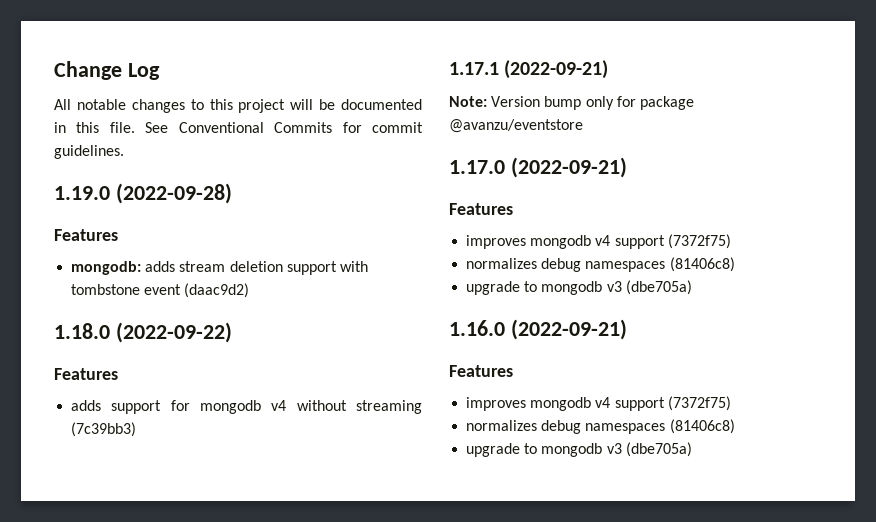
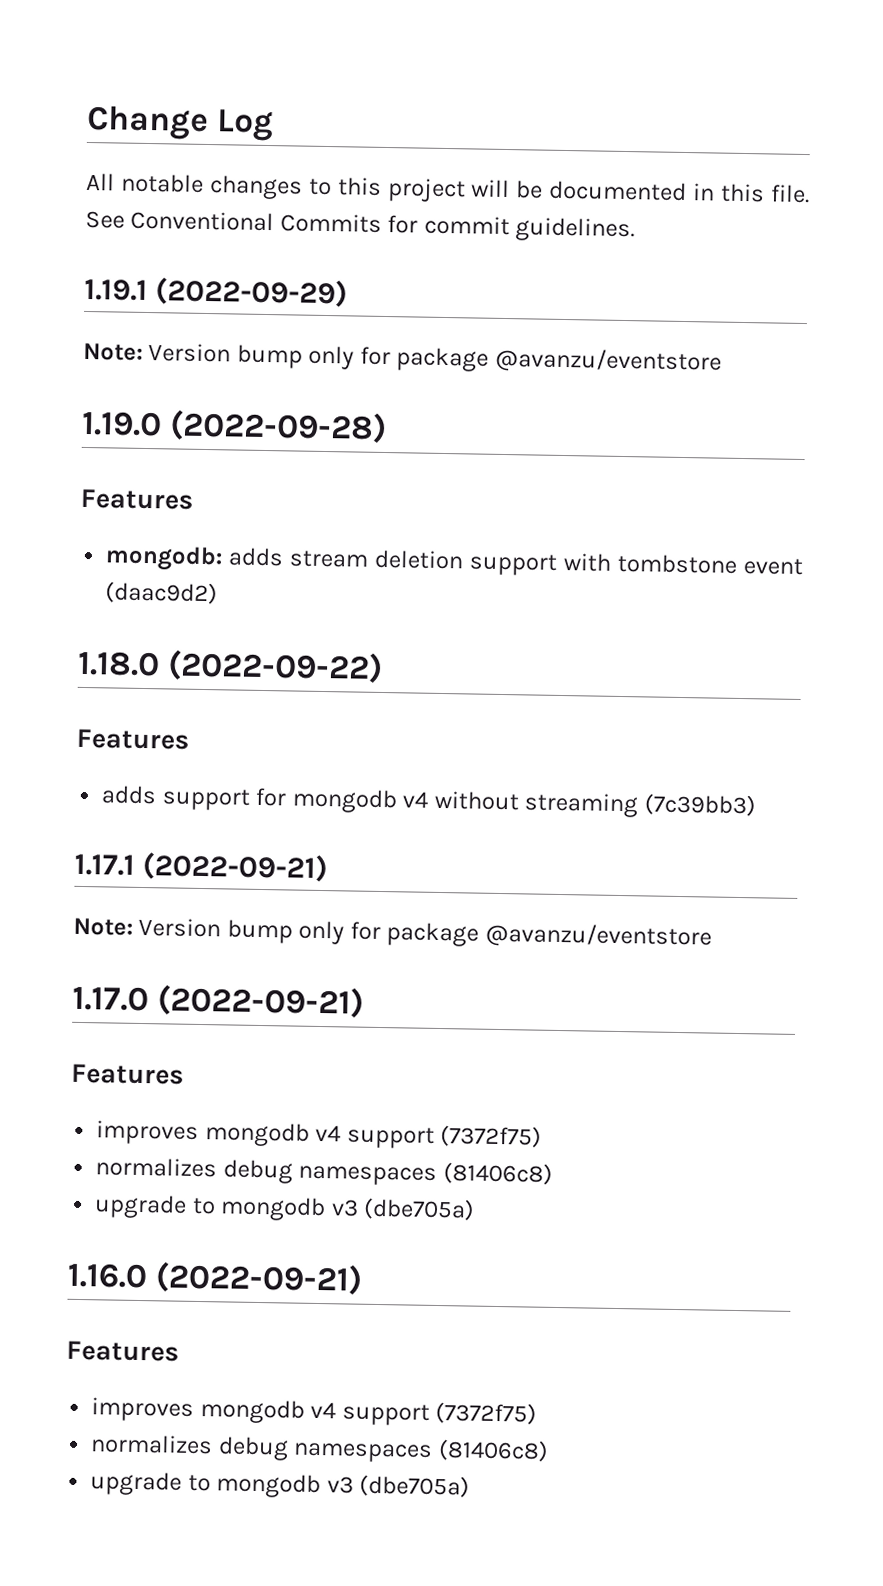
(124, 152) none -> [84,277,349,308] [83,342,722,375] // 1.19.1 (2022-09-29) // Note: Version bump only for package @avanzu/eventstore

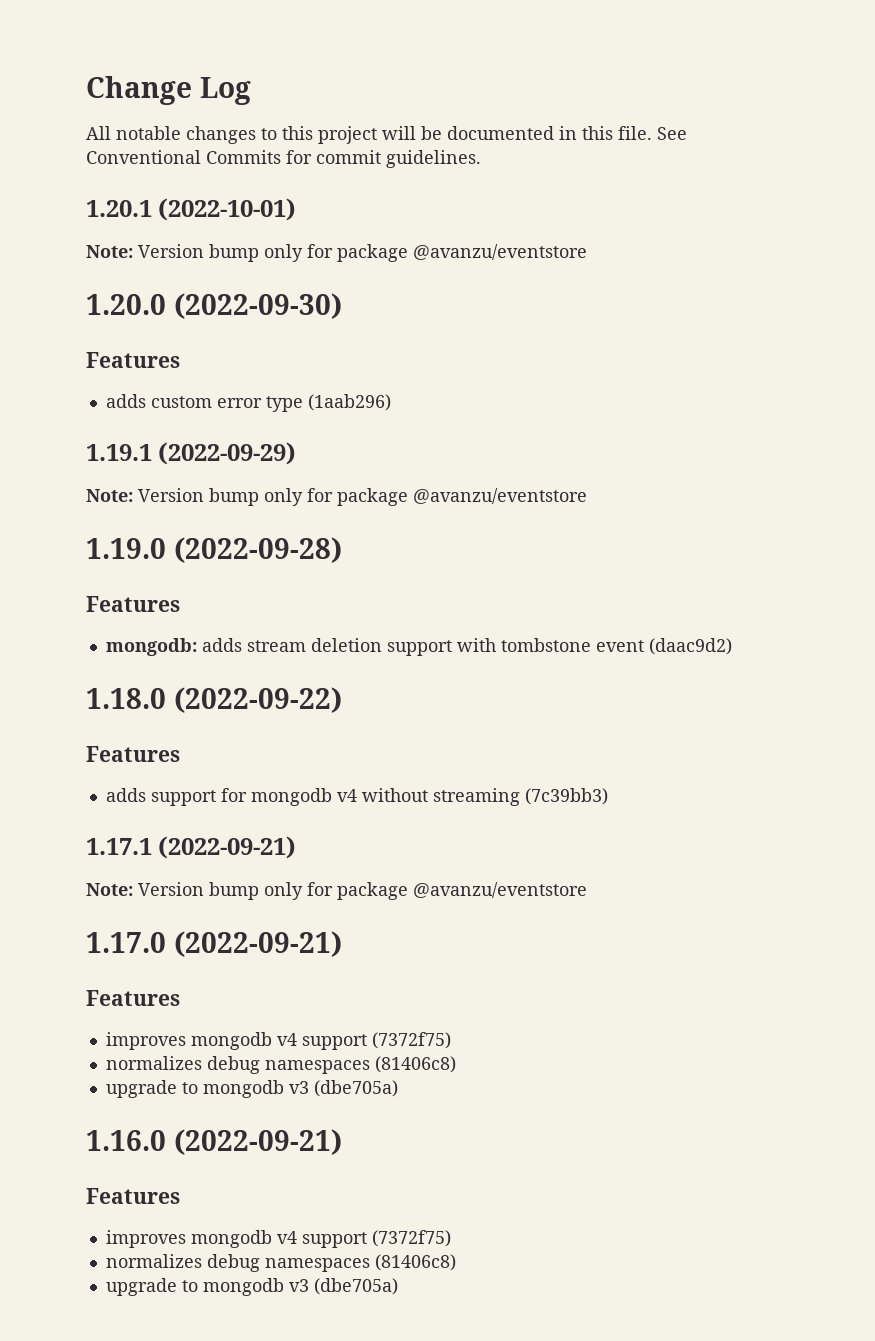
(636, 230) none -> [86,198,297,221] [86,244,587,262] [86,293,342,319] [86,352,180,368] [105,394,391,412] // 1.20.1 (2022-10-01) // Note: Version bump only for package @avanzu/eventstore // 1.20.0 (2022-09-30) // Features // adds custom error type (1aab296)

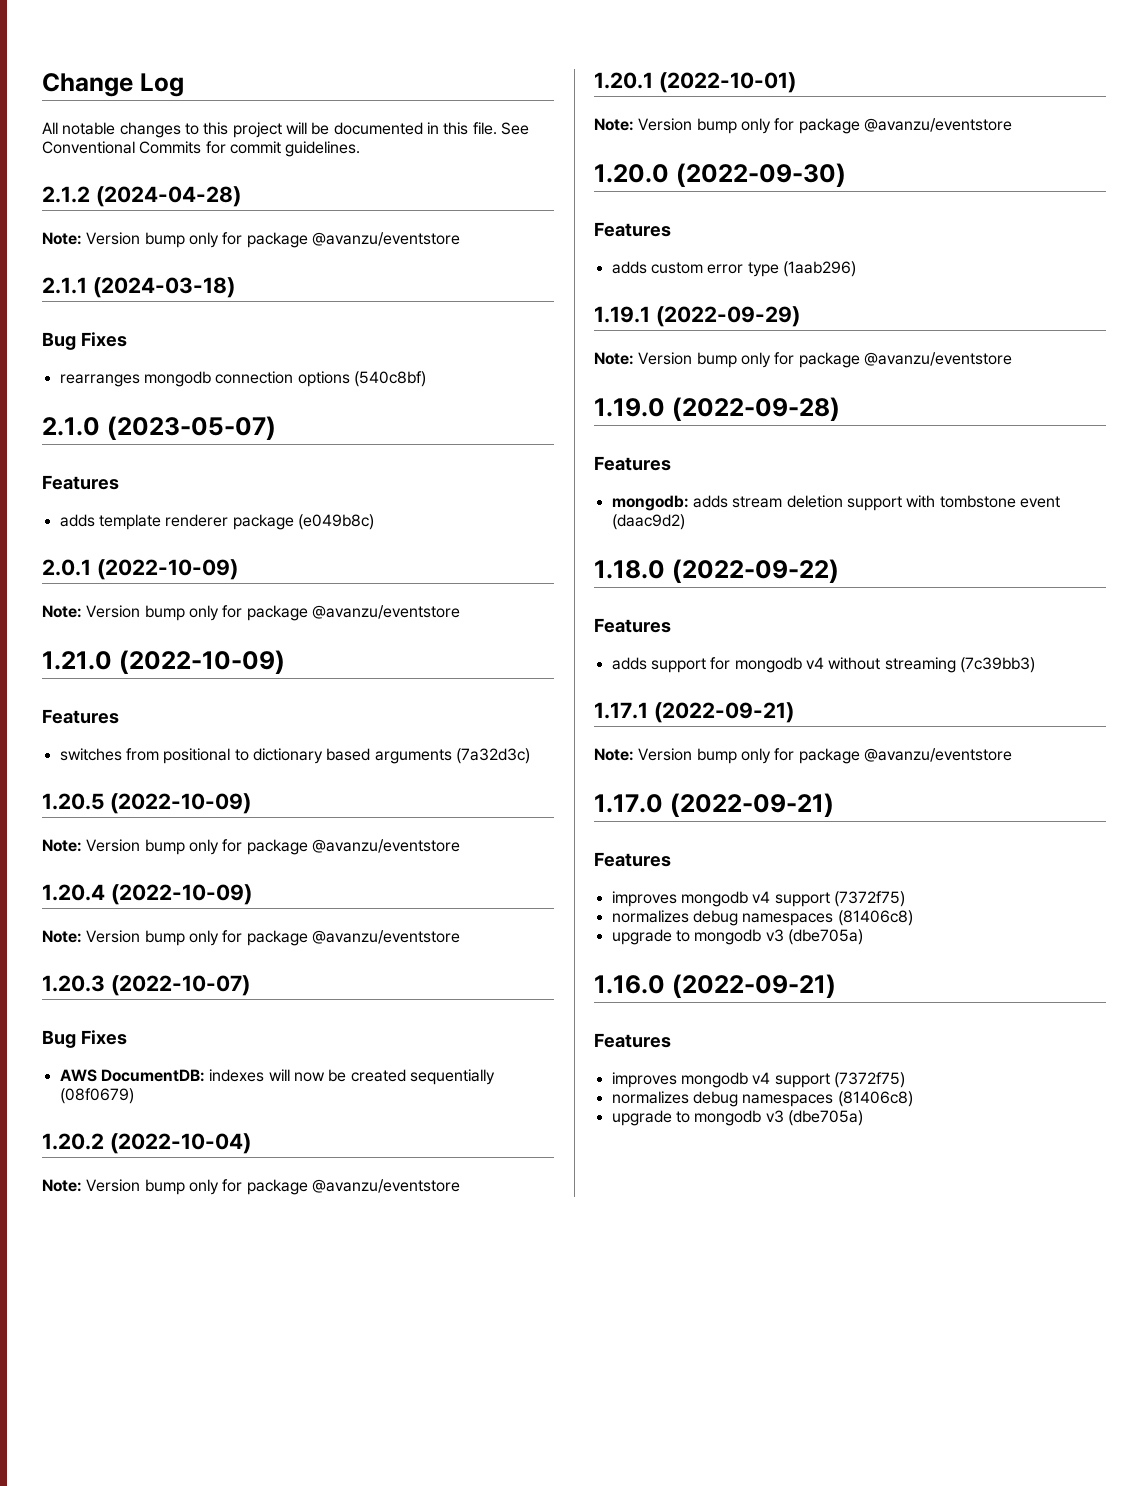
(481, 159) none -> [42,186,241,207] [42,232,460,248] [42,277,235,298] [42,332,127,350] [59,371,426,387] [42,416,276,440] [42,475,119,490] [59,514,374,530] [42,559,238,580] [42,605,460,621] [42,650,285,674] [42,709,119,724] [59,748,530,764] [42,793,251,814] [42,839,460,855] [42,884,252,905] [42,930,460,946] [42,975,250,996] [42,1030,127,1048] [59,1069,495,1085] [59,1088,134,1104] [42,1133,251,1154] [42,1179,460,1195] // 2.1.2 (2024-04-28) // Note: Version bump only for package @avanzu/eventstore // 2.1.1 (2024-03-18) // Bug Fixes // rearranges mongodb connection options (540c8bf) // 2.1.0 (2023-05-07) // Features // adds template renderer package (e049b8c) // 2.0.1 (2022-10-09) // Note: Version bump only for package @avanzu/eventstore // 1.21.0 (2022-10-09) // Features // switches from positional to dictionary based arguments (7a32d3c) // 1.20.5 (2022-10-09) // Note: Version bump only for package @avanzu/eventstore // 1.20.4 (2022-10-09) // Note: Version bump only for package @avanzu/eventstore // 1.20.3 (2022-10-07) // Bug Fixes // AWS DocumentDB: indexes will now be created sequentially (08f0679) // 1.20.2 (2022-10-04) // Note: Version bump only for package @avanzu/eventstore

